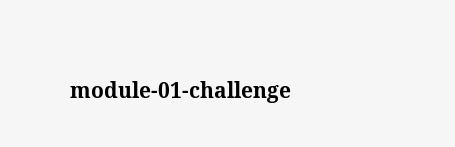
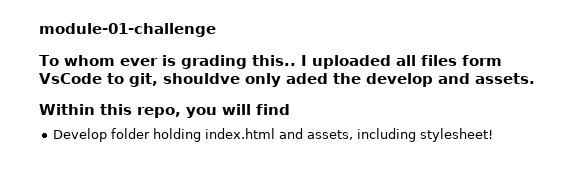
(291, 92) none -> [39,55,502,69] [39,73,535,87] [39,104,290,118] [53,128,494,142] // To whom ever is grading this.. I uploaded all files form VsCode to git, shouldve only aded the develop and assets. // Within this repo, you will find // Develop folder holding index.html and assets, including stylesheet!

